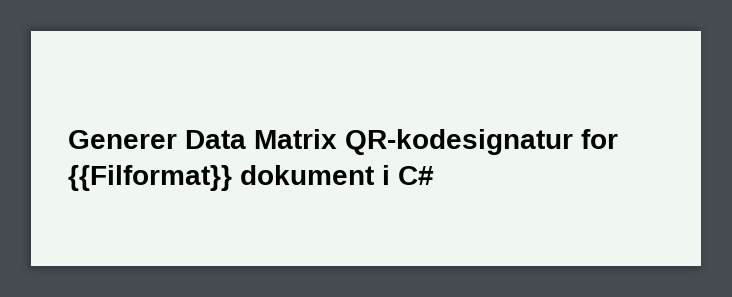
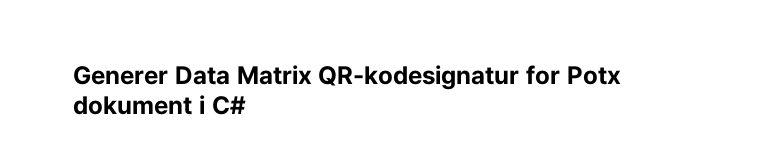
[68,165,232,191] {{Filformat}} -> [566,66,621,85] Potx

